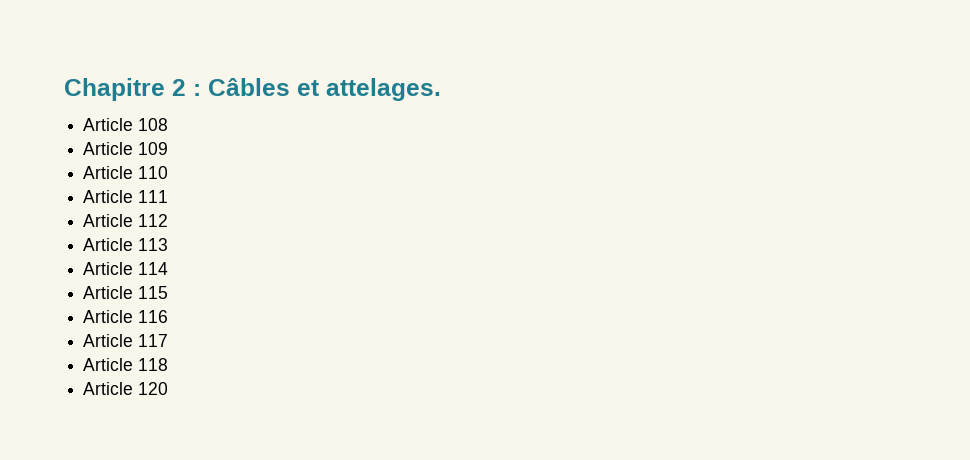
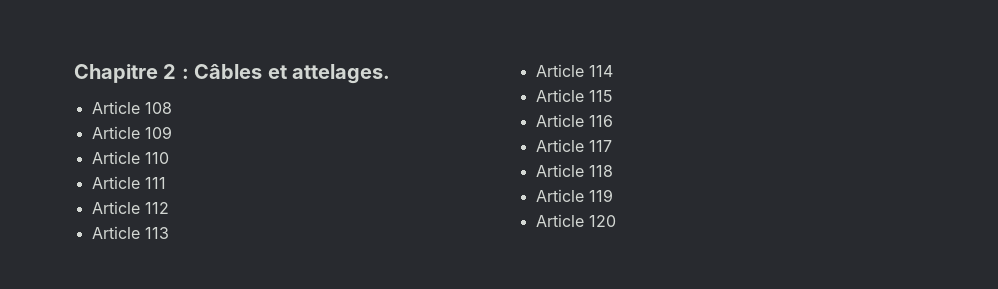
(169, 364) none -> [535,189,613,202] // Article 119

